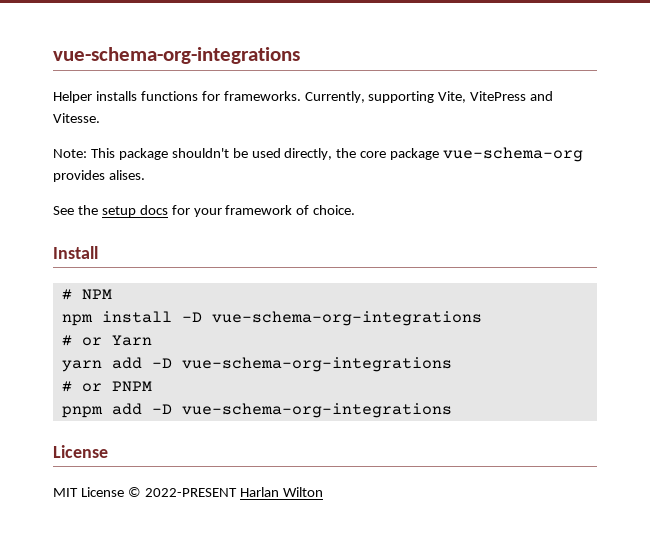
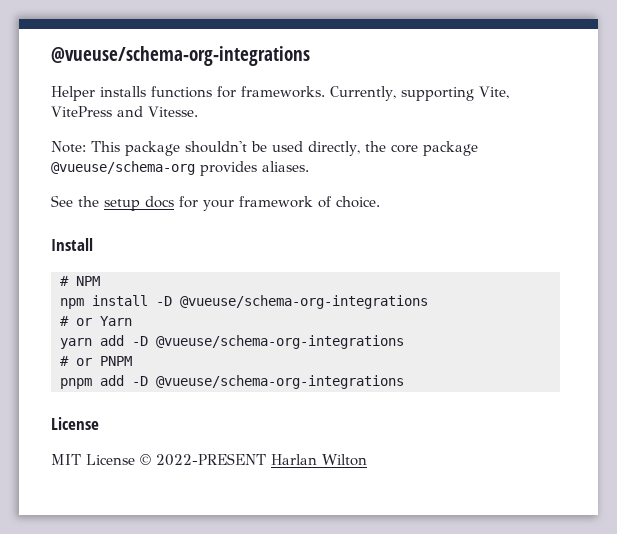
[53,47,300,64] vue-schema-org-integrations -> [51,46,310,66] @vueuse/schema-org-integrations
[443,147,584,162] [53,170,145,182] vue-schema-org provides alises. -> [51,161,309,176] @vueuse/schema-org provides aliases.
[211,311,482,326] vue-schema-org-integrations -> [180,295,428,309] @vueuse/schema-org-integrations
[181,357,452,372] vue-schema-org-integrations -> [156,335,404,349] @vueuse/schema-org-integrations
[181,403,452,418] vue-schema-org-integrations -> [156,375,404,389] @vueuse/schema-org-integrations

